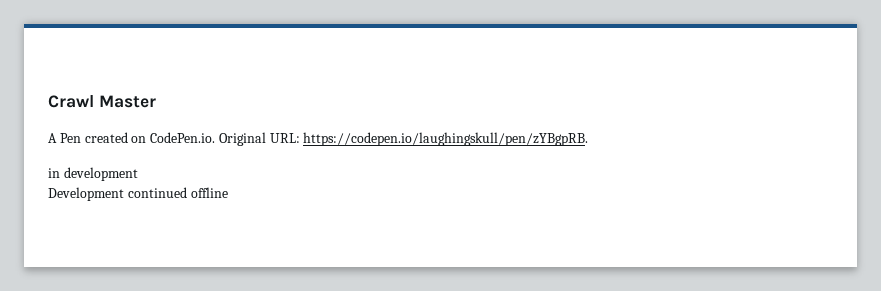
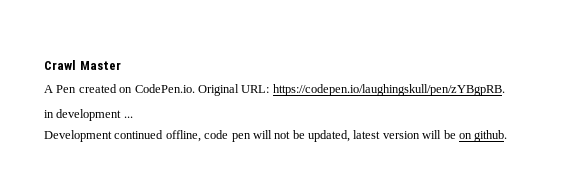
(138, 174) none -> [123,116,133,118] ...
[190,187,228,198] offline -> [165,130,508,142] offline, code pen will not be updated, latest version will be on github.

